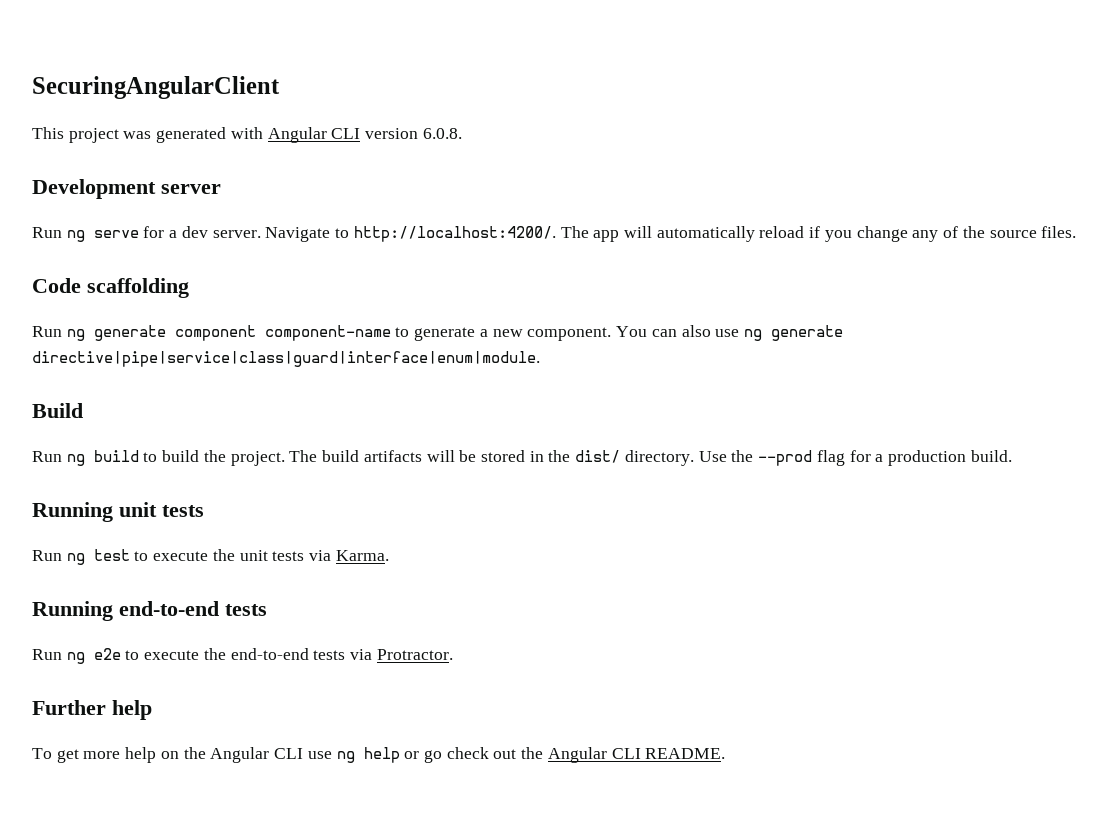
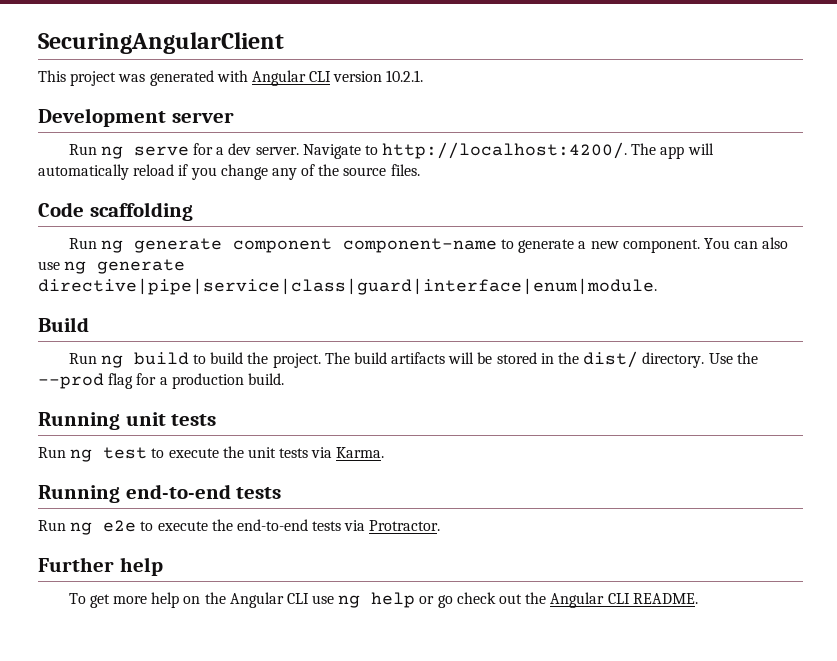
[422,128,462,139] 6.0.8. -> [386,70,424,82] 10.2.1.

